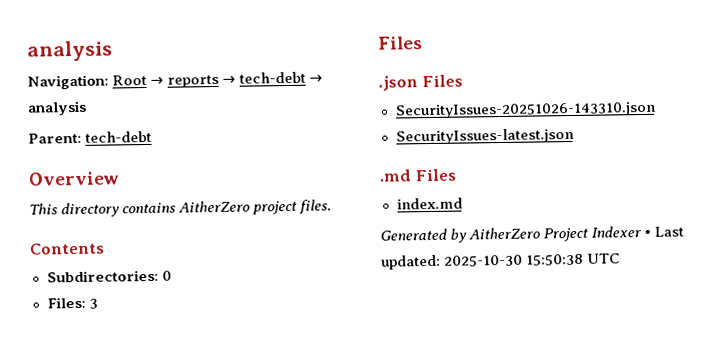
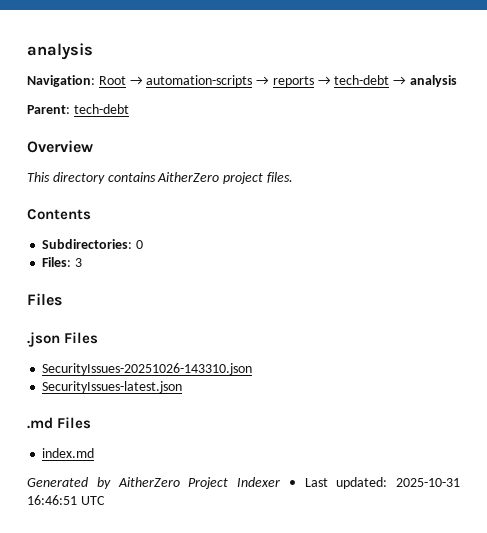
(165, 80) none -> [146,75,270,87] automation-scripts →
[444,253,585,267] 2025-10-30 15:50:38 -> [396,478,460,487] [27,495,77,505] 2025-10-31 16:46:51

